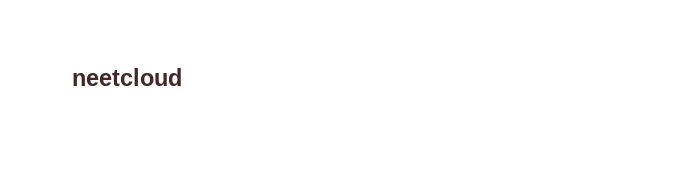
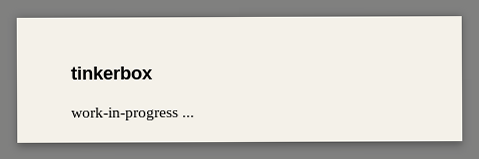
[72,68,182,86] neetcloud -> [70,66,153,80] [71,107,196,121] tinkerbox // work-in-progress ...

